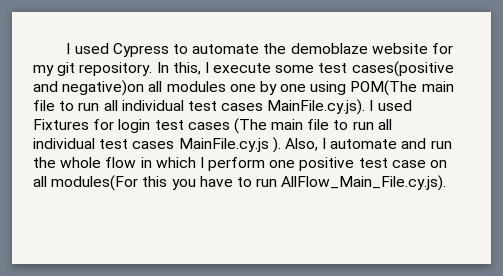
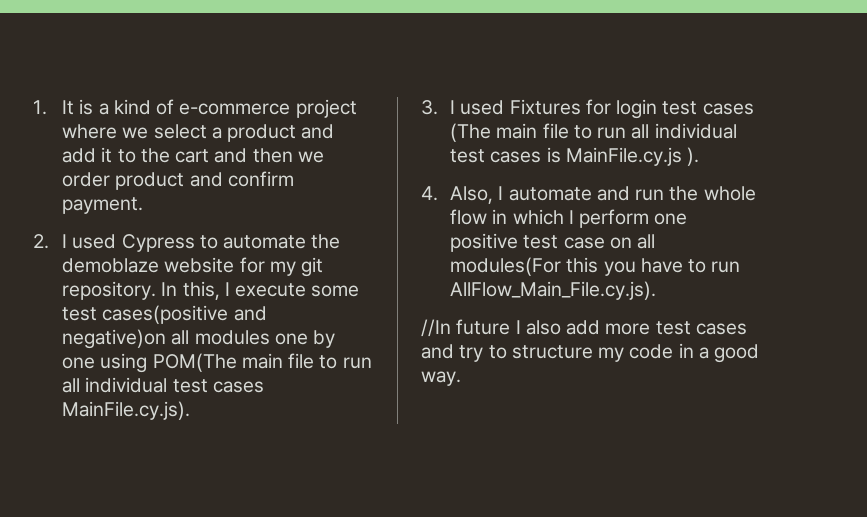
(66, 48) none -> [33,99,357,118] [62,124,335,142] [62,147,324,163] [62,171,294,190] [62,197,144,214] [33,234,49,249] 1. It is a kind of e-commerce project where we select a product and add it to the cart and then we order product and confirm payment. // 2.
(366, 107) none -> [421,100,438,115] // 3.
(175, 145) none -> [546,147,561,163] is
(281, 145) none -> [421,186,438,201] // 4.
(447, 183) none -> [421,319,747,337] [421,343,760,363] [421,371,461,386] // //In future I also add more test cases and try to structure my code in a good way.

